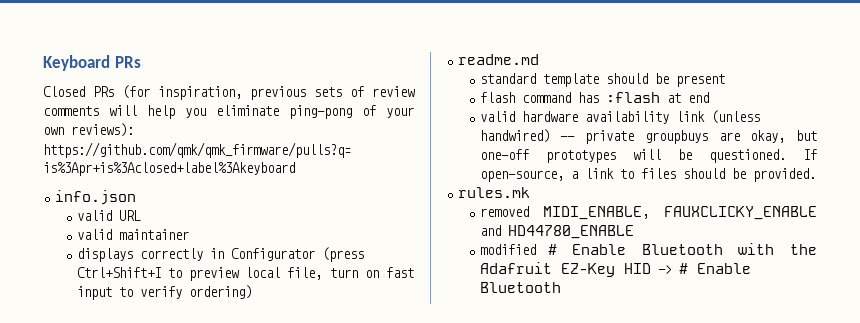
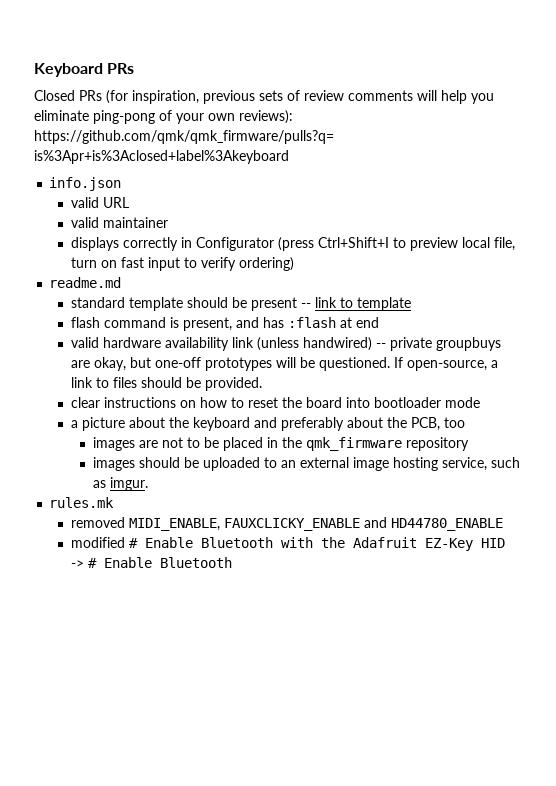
(725, 80) none -> [301,297,412,311] -- link to template
(571, 97) none -> [170,317,260,331] is present, and
(816, 175) none -> [71,397,481,408] [71,417,466,431] [92,437,469,451] [92,457,520,471] [92,477,148,491] // clear instructions on how to reset the board into bootloader mode // a picture about the keyboard and preferably about the PCB, too // images are not to be placed in the qmk_firmware repository // images should be uploaded to an external image hosting service, such as imgur.

